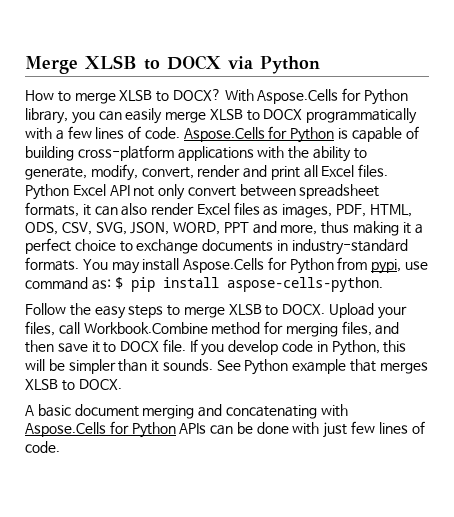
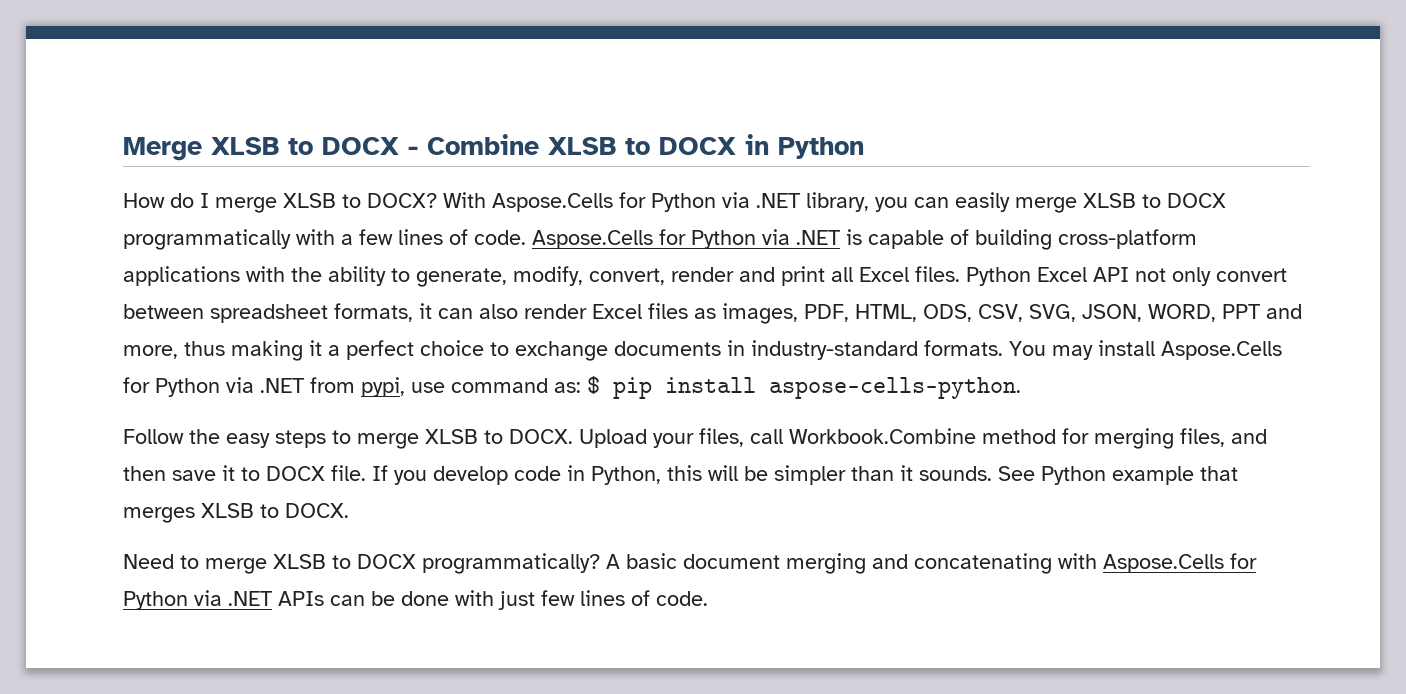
[228,56,253,69] via -> [408,134,769,155] - Combine XLSB to DOCX in
[57,91,71,102] to -> [170,193,209,208] do I
(409, 97) none -> [722,192,801,208] via .NET
(335, 135) none -> [762,229,841,245] via .NET
(334, 266) none -> [226,377,305,393] via .NET
(122, 384) none -> [123,553,600,574] Need to merge XLSB to DOCX programmatically?
(176, 430) none -> [194,590,273,606] via .NET

